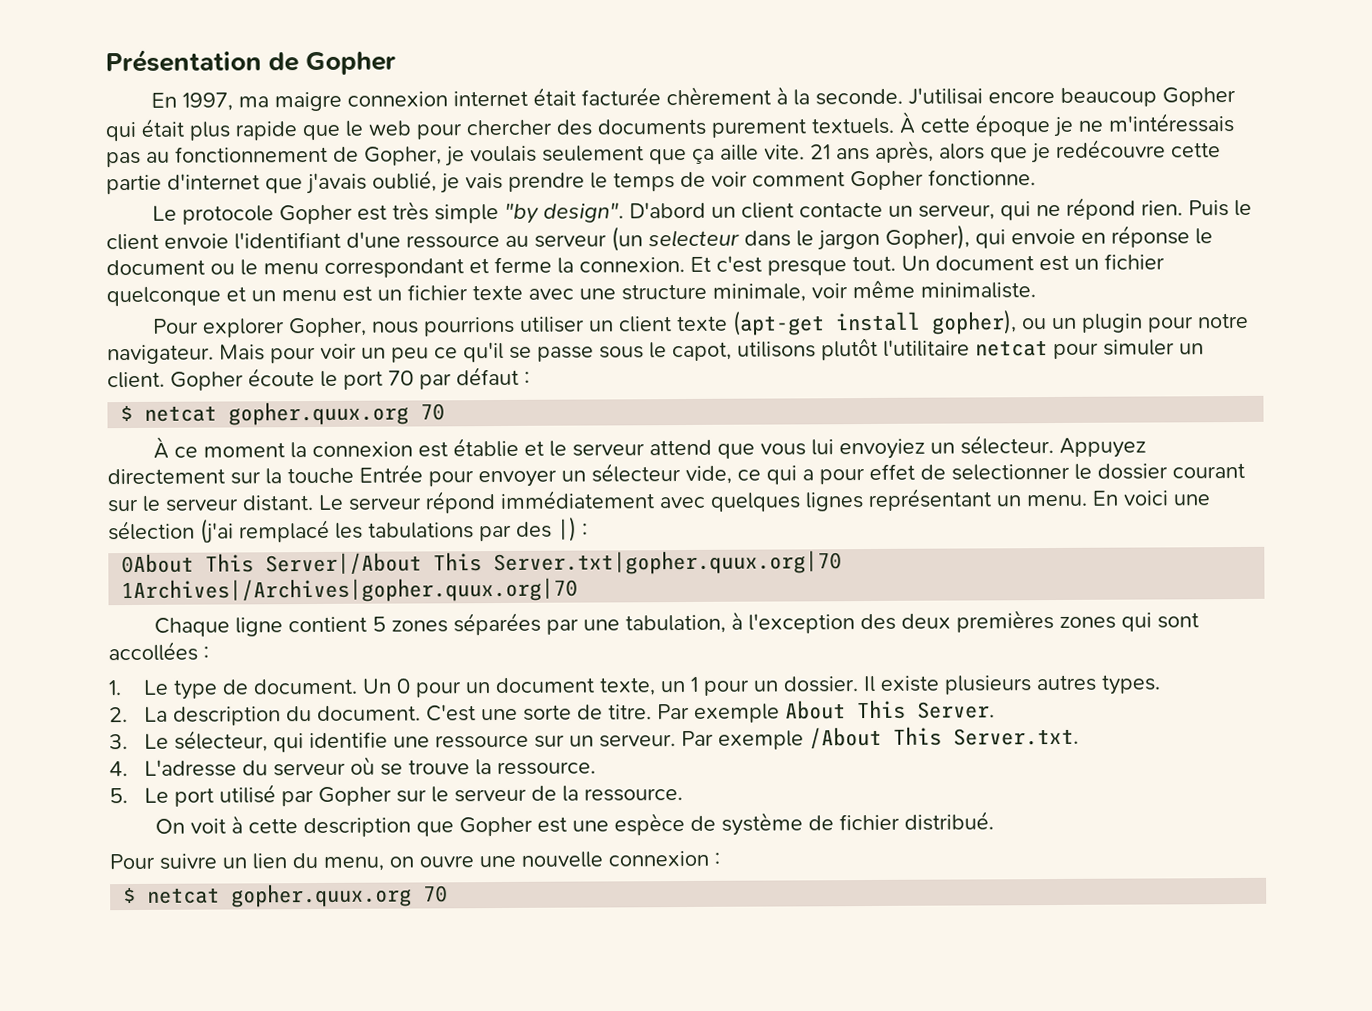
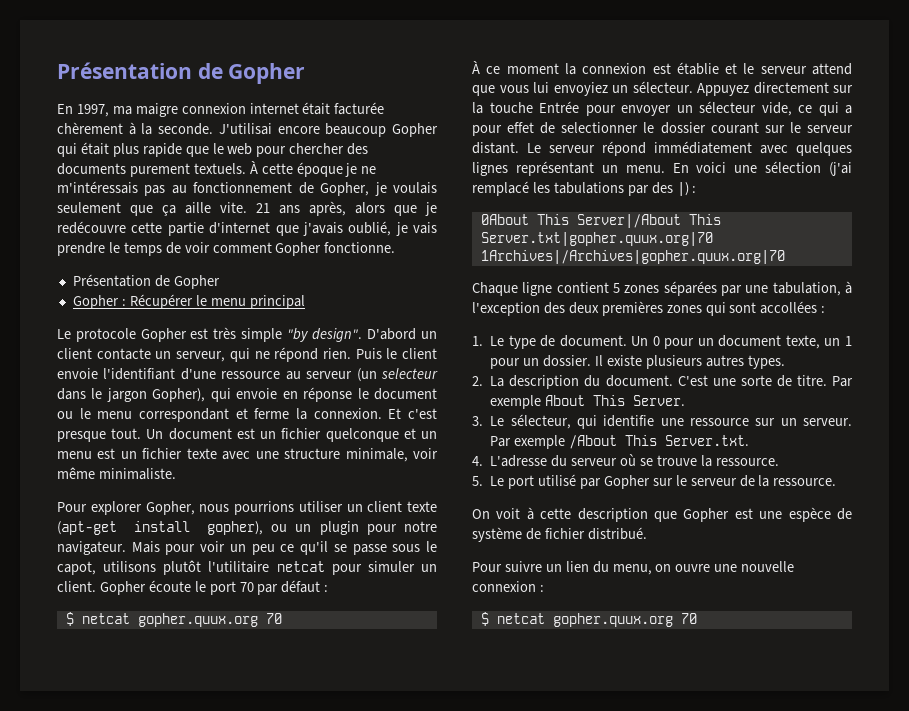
(1036, 177) none -> [72,274,220,289] [72,294,305,309] // Présentation de Gopher // Gopher : Récupérer le menu principal

